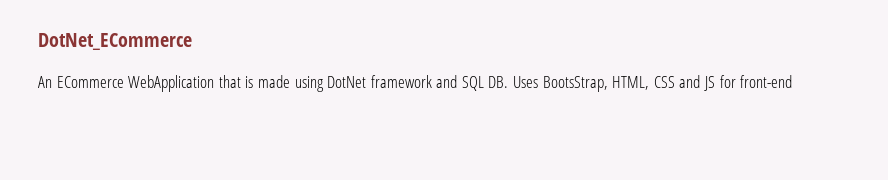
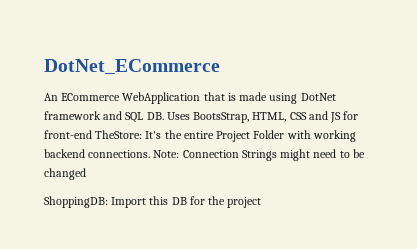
(793, 81) none -> [95,130,356,142] [44,149,365,161] [44,168,86,180] [44,196,262,208] TheStore: It's the entire Project Folder with working backend connections. Note: Connection Strings might need to be changed // ShoppingDB: Import this DB for the project

